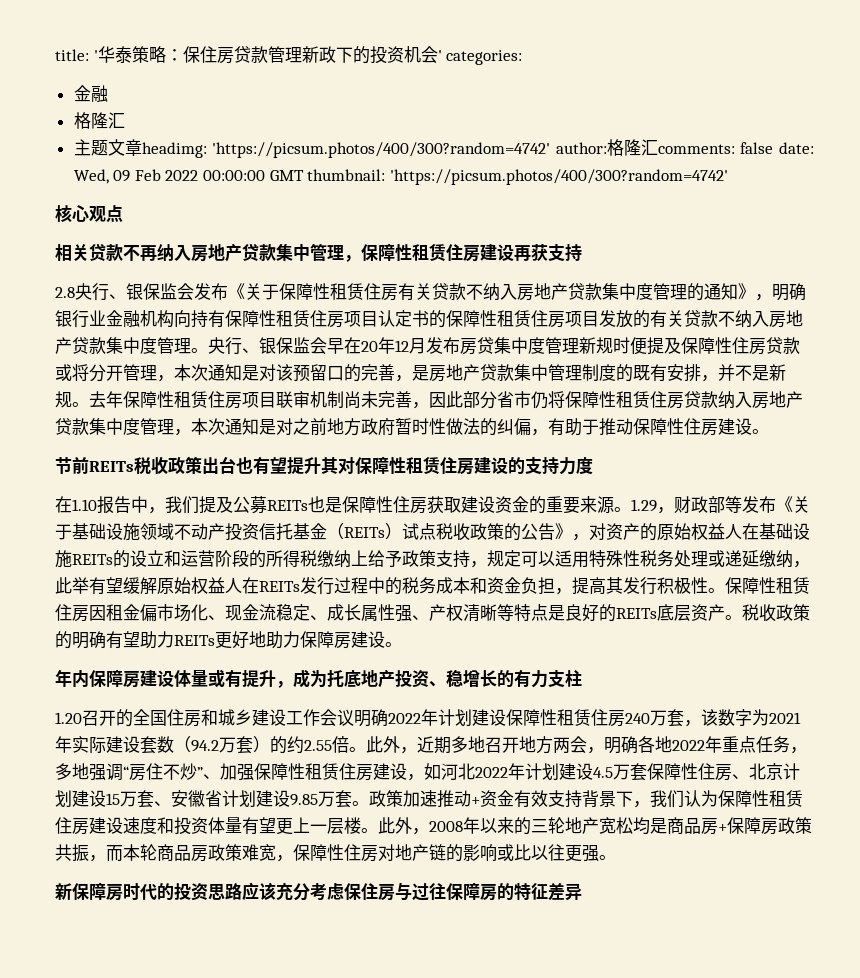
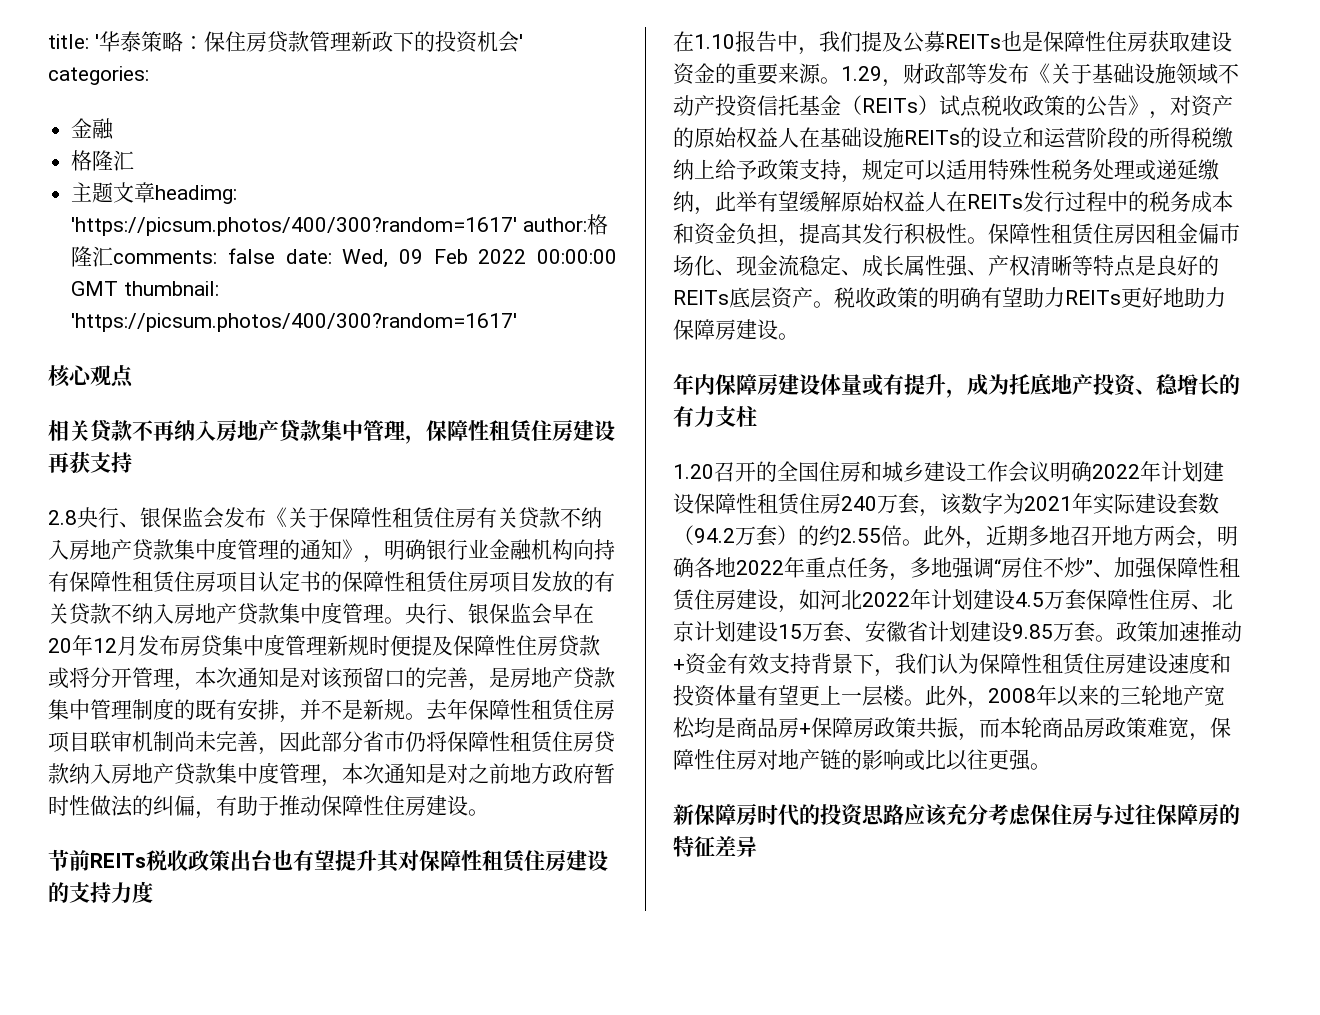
[212,142,551,158] 'https://picsum.photos/400/300?random=4742' -> [71,217,518,236] 'https://picsum.photos/400/300?random=1617'
[389,169,728,185] 'https://picsum.photos/400/300?random=4742' -> [71,313,518,332] 'https://picsum.photos/400/300?random=1617'

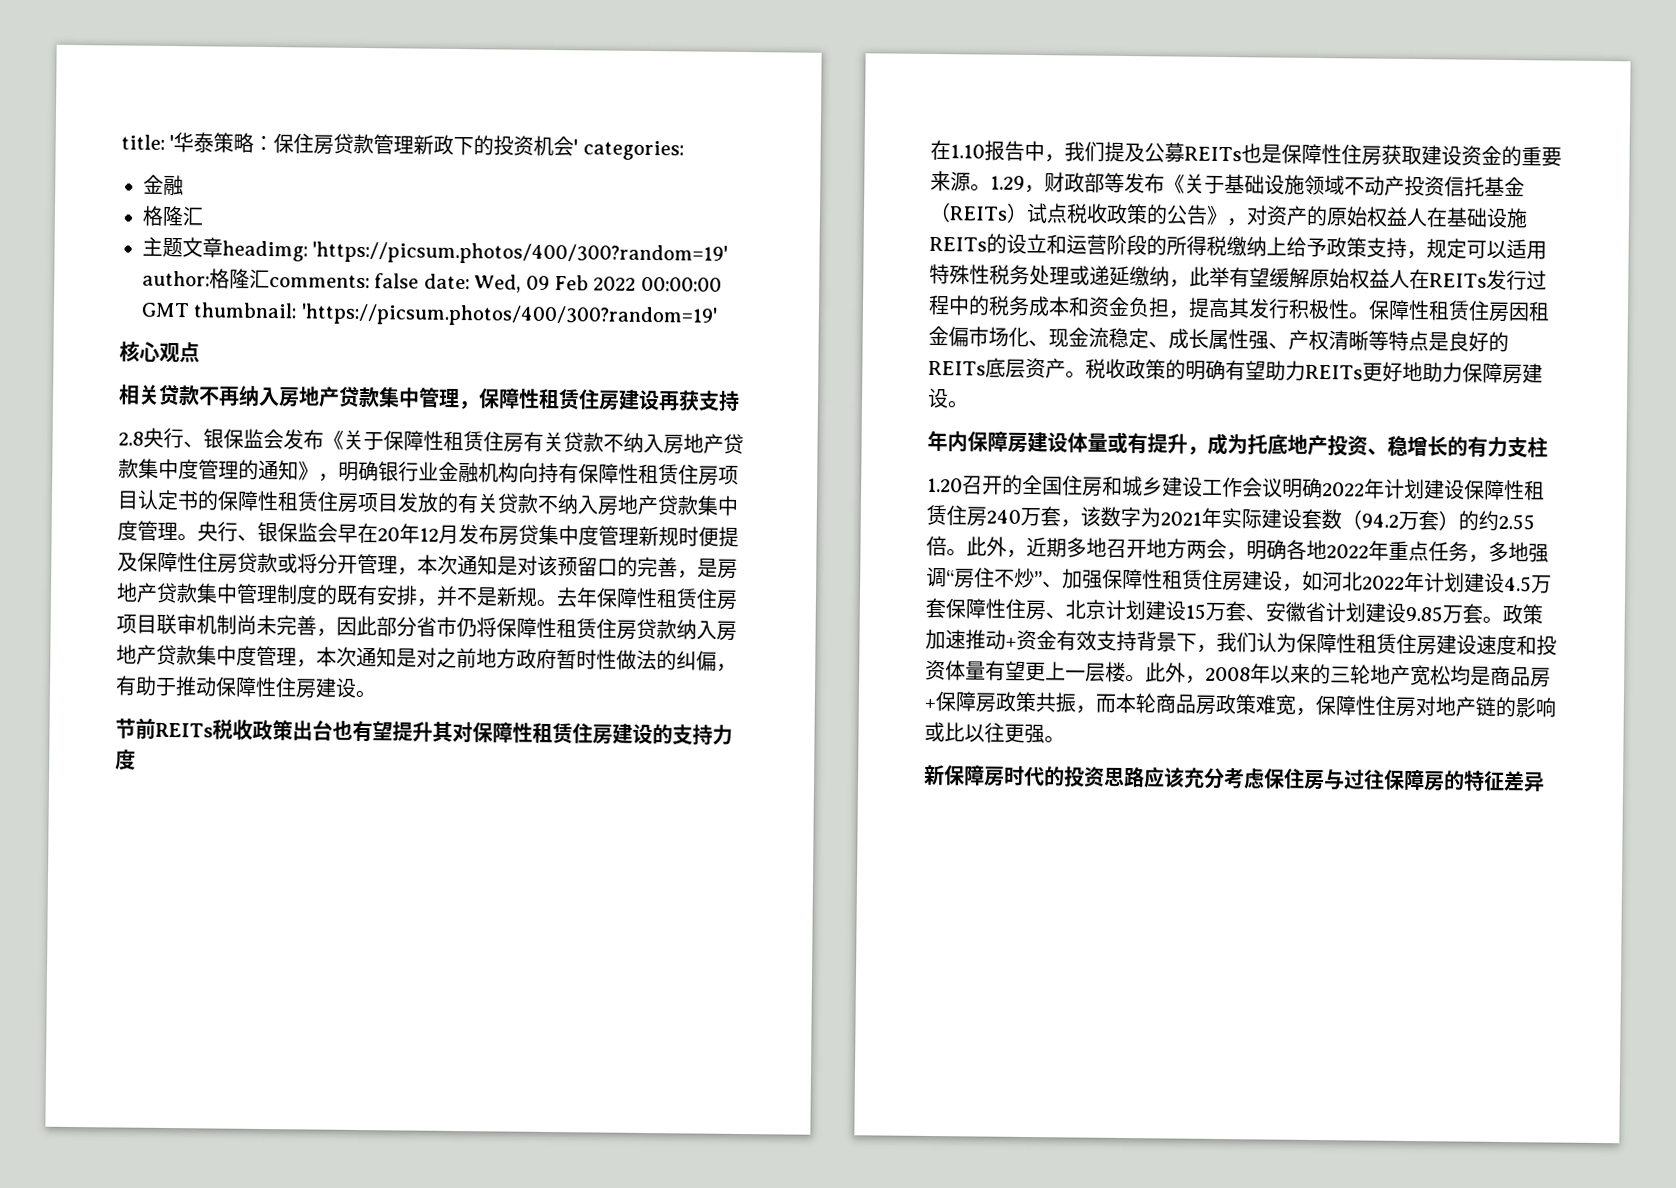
[71,217,518,236] 'https://picsum.photos/400/300?random=1617' -> [312,241,729,266] 'https://picsum.photos/400/300?random=19'
[71,313,518,332] 'https://picsum.photos/400/300?random=1617' -> [300,303,717,328] 'https://picsum.photos/400/300?random=19'

